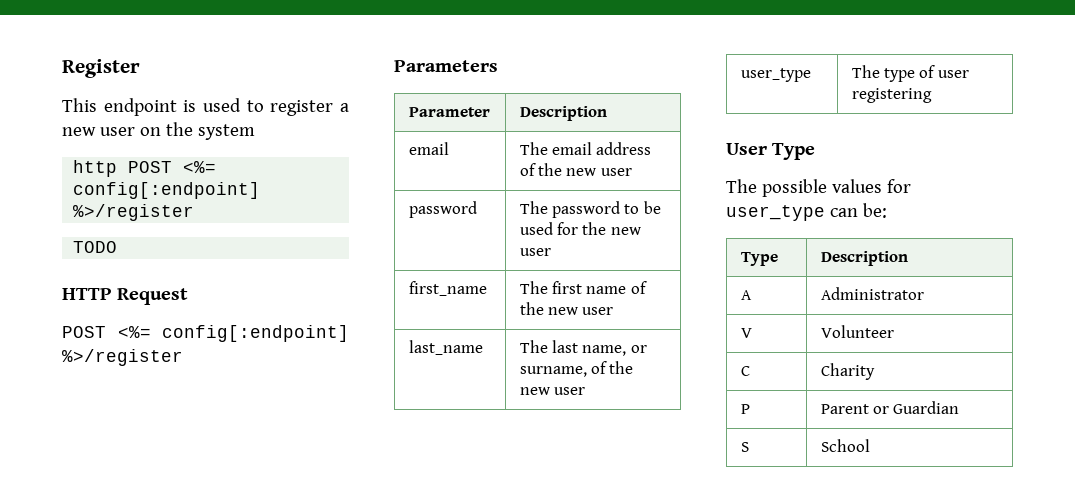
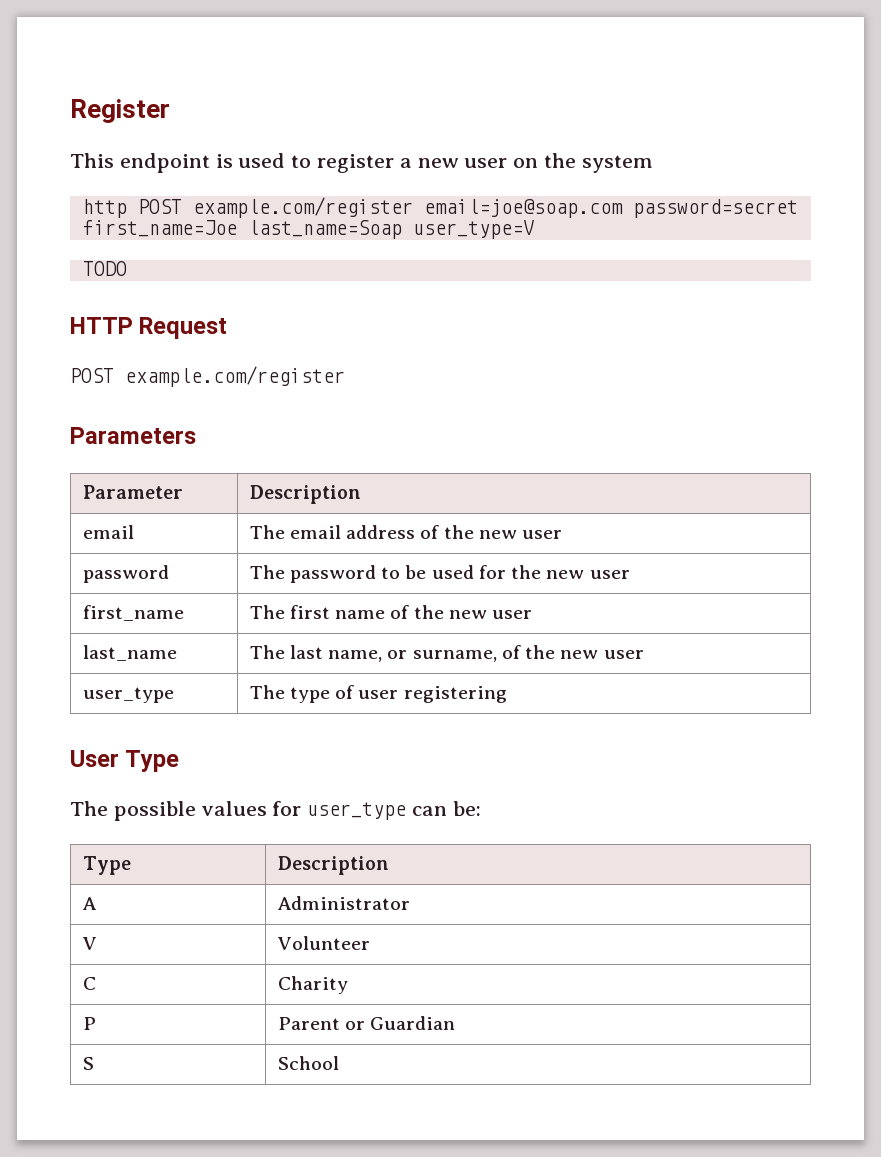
[183,161,217,173] [73,182,261,199] [73,204,195,221] <%= config[:endpoint] %>/register -> [192,197,798,218] [82,220,534,239] example.com/register email=joe@soap.com password=secret first_name=Joe last_name=Soap user_type=V
[117,325,349,342] [62,349,183,366] <%= config[:endpoint] %>/register -> [125,366,345,387] example.com/register

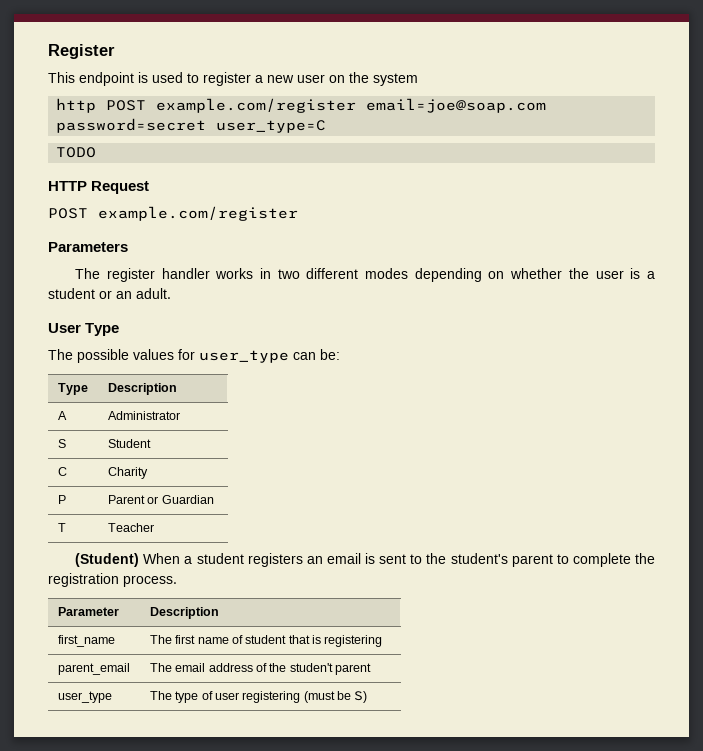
[82,220,534,239] first_name=Joe last_name=Soap user_type=V -> [216,120,327,133] user_type=C
[82,485,183,499] [249,485,361,504] [82,525,134,539] [249,525,563,539] [82,565,169,583] [249,565,630,583] [82,605,184,621] [249,605,533,619] [82,645,177,661] [249,645,644,662] [82,687,174,703] [249,685,507,703] // Parameter | Description // email | The email address of the new user // password | The password to be used for the new user // first_name | The first name of the new user // last_name | The last name, or surname, of the new user // user_type | The type of user registering -> [75,268,656,282] [48,288,171,299] // The register handler works in two different modes depending on whether the user is a student or an adult.
[81,937,97,950] [276,936,370,950] V | Volunteer -> [57,439,66,448] [107,439,151,448] S | Student
[82,1057,94,1070] [277,1056,339,1070] S | School -> [57,523,66,532] [107,523,154,532] [75,553,655,567] [48,573,177,587] [57,607,119,616] [149,607,219,619] [57,635,115,647] [149,635,383,647] [57,663,130,675] [149,663,372,675] [57,691,112,703] [149,691,368,703] T | Teacher // (Student) When a student registers an email is sent to the student's parent to complete the registration process. // Parameter | Description // first_name | The first name of student that is registering // parent_email | The email address of the studen't parent // user_type | The type of user registering (must be S)

